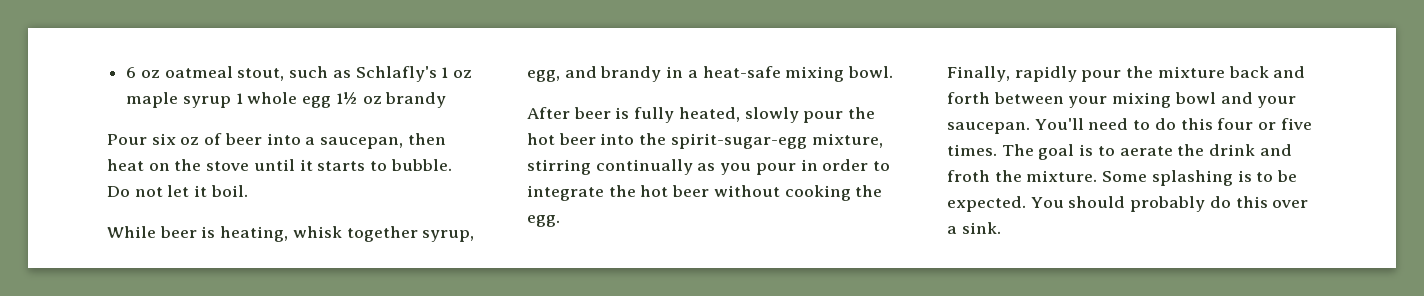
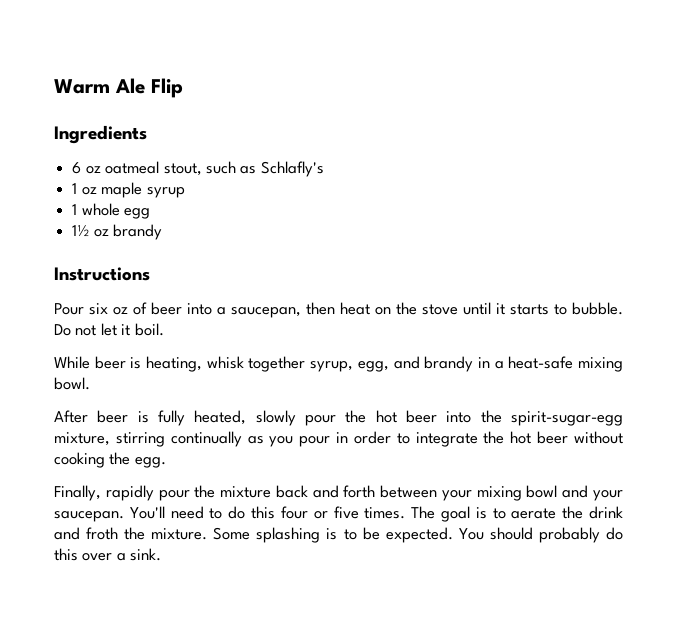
(126, 72) none -> [54,78,183,98] [54,125,147,144] Warm Ale Flip // Ingredients //
(437, 74) none -> (324, 169) //
(231, 102) none -> (185, 192) //
(332, 102) none -> (151, 213) //
(447, 100) none -> [54,267,150,281] // Instructions

